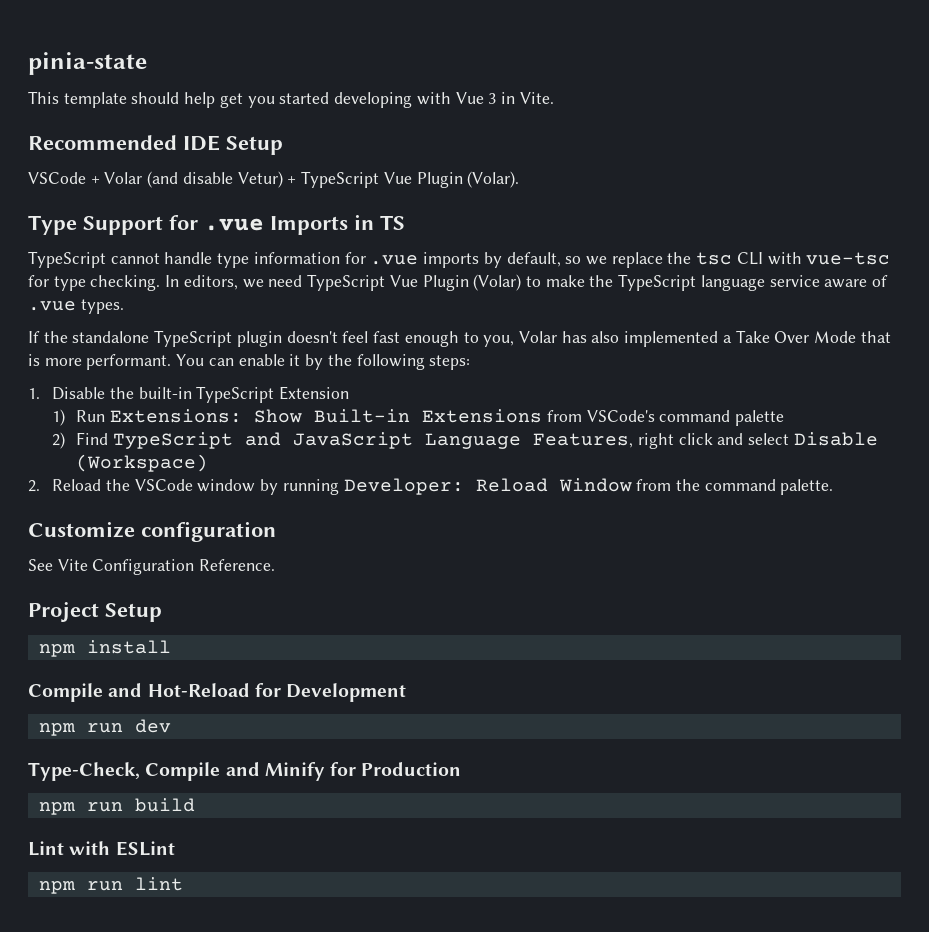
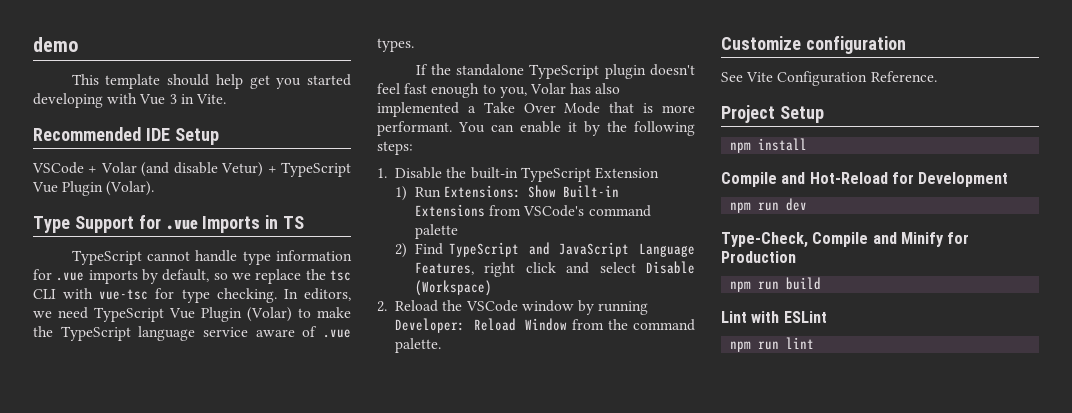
[28,52,147,75] pinia-state -> [33,37,78,52] demo

